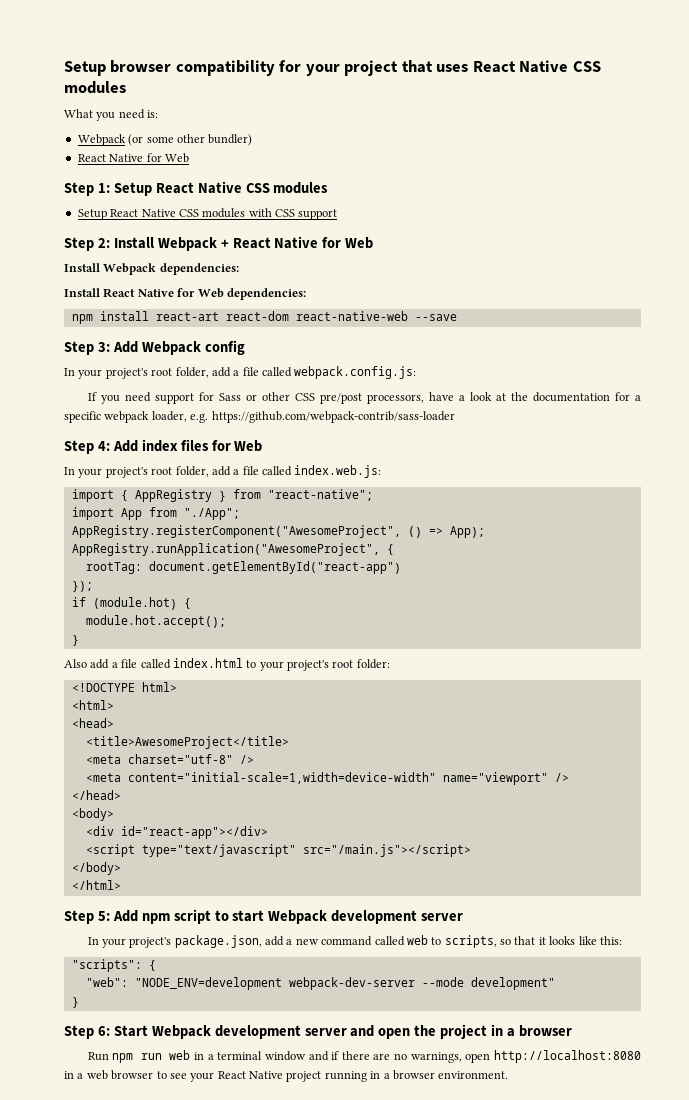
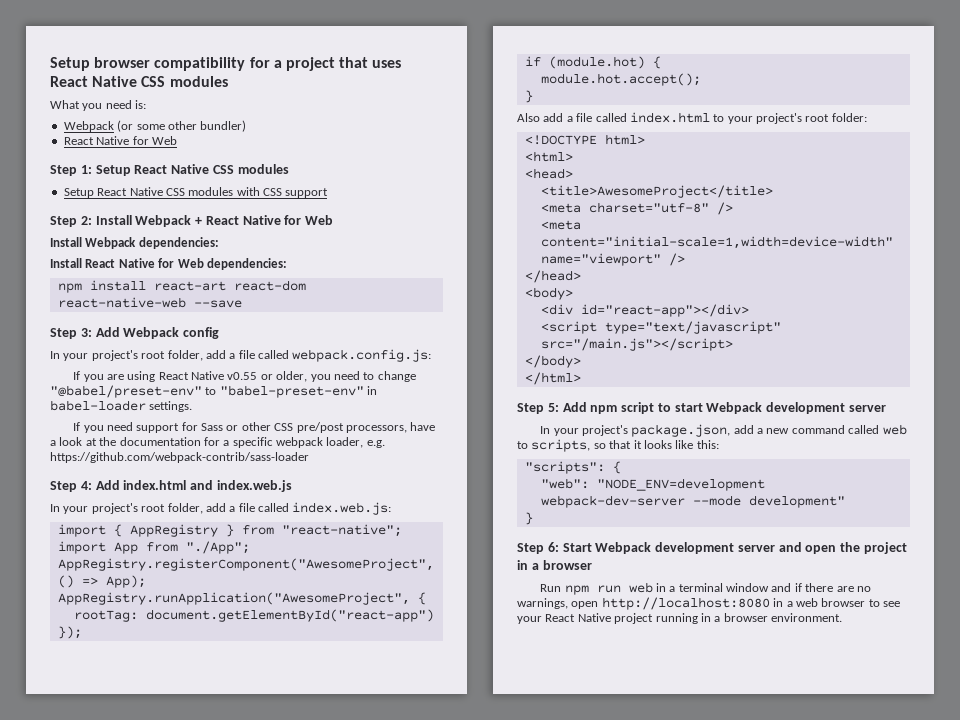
[305,64,340,76] your -> [273,60,282,68] a
(417, 372) none -> [73,371,416,382] [50,385,378,398] [50,400,193,412] // If you are using React Native v0.55 or older, you need to change "@babel/preset-env" to "babel-preset-env" in babel-loader settings.
[141,439,263,452] index files for Web -> [123,480,292,492] index.html and index.web.js

